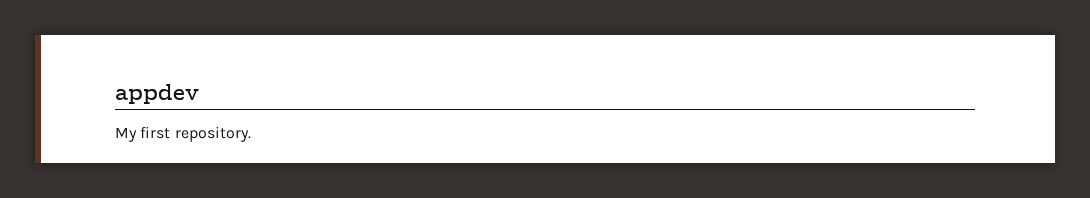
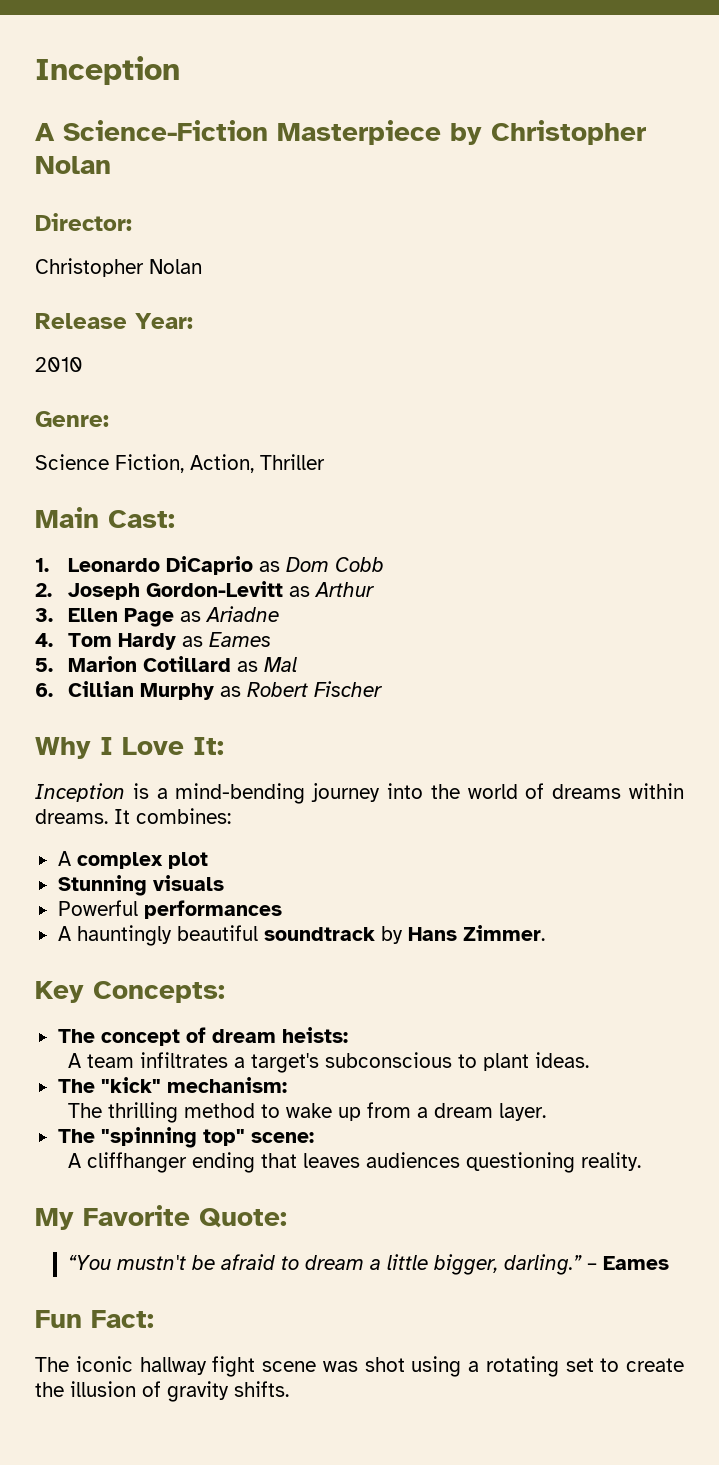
[115,84,199,104] [115,126,251,142] appdev // My first repository. -> [35,56,180,85] [35,120,646,145] [35,156,111,174] [35,213,132,231] [35,258,202,277] [35,313,193,329] [35,357,83,372] [35,411,109,427] [35,454,325,473] [35,507,175,528] [35,556,384,575] [35,581,375,600] [35,606,279,627] [35,632,271,650] [35,656,297,672] [35,681,383,700] [35,737,224,759] [35,783,684,804] [35,808,231,824] [57,851,208,869] [57,875,224,896] [57,900,282,919] [57,925,545,946] [35,981,225,1003] [57,1027,348,1046] [67,1052,589,1073] [57,1077,287,1093] [67,1102,546,1123] [57,1127,314,1148] [67,1152,641,1173] [35,1205,287,1230] [67,1254,669,1275] [35,1310,154,1328] [35,1356,684,1377] [35,1381,289,1402] Inception // A Science-Fiction Masterpiece by Christopher Nolan // Director: // Christopher Nolan // Release Year: // 2010 // Genre: // Science Fiction, Action, Thriller // Main Cast: // 1. Leonardo DiCaprio as Dom Cobb // 2. Joseph Gordon-Levitt as Arthur // 3. Ellen Page as Ariadne // 4. Tom Hardy as Eames // 5. Marion Cotillard as Mal // 6. Cillian Murphy as Robert Fischer // Why I Love It: // Inception is a mind-bending journey into the world of dreams within dreams. It combines: // A complex plot // Stunning visuals // Powerful performances // A hauntingly beautiful soundtrack by Hans Zimmer. // Key Concepts: // The concept of dream heists: // A team infiltrates a target's subconscious to plant ideas. // The "kick" mechanism: // The thrilling method to wake up from a dream layer. // The "spinning top" scene: // A cliffhanger ending that leaves audiences questioning reality. // My Favorite Quote: // “You mustn't be afraid to dream a little bigger, darling.” – Eames // Fun Fact: // The iconic hallway fight scene was shot using a rotating set to create the illusion of gravity shifts.

